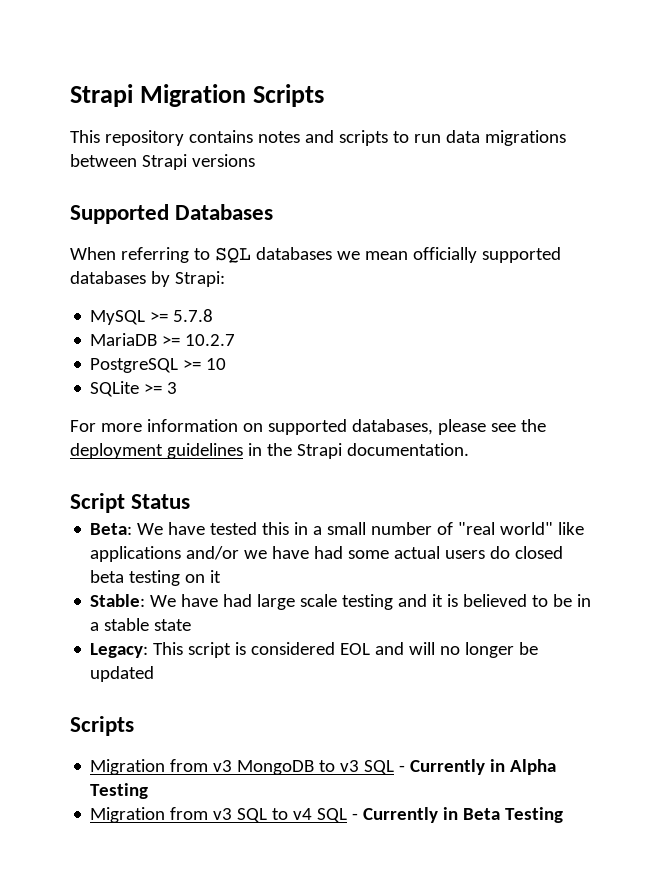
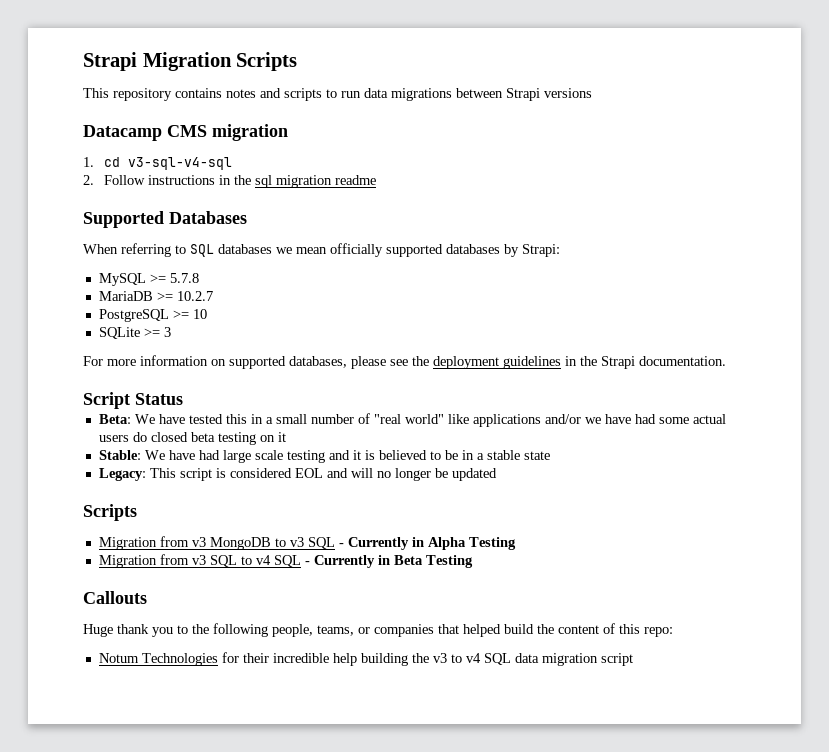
(255, 160) none -> [83,124,288,141] [83,157,232,170] [83,175,376,188] // Datacamp CMS migration // 1. cd v3-sql-v4-sql // 2. Follow instructions in the sql migration readme
(564, 815) none -> [83,591,147,604] [83,623,673,637] [98,652,633,666] // Callouts // Huge thank you to the following people, teams, or companies that helped build the content of this repo: // Notum Technologies for their incredible help building the v3 to v4 SQL data migration script

